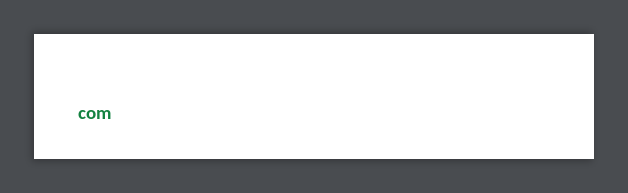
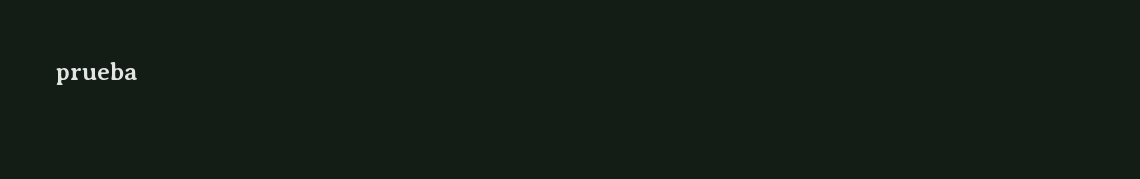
[78,110,111,119] com -> [56,62,138,85] prueba

